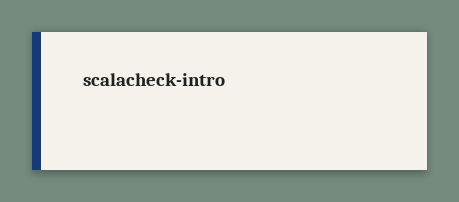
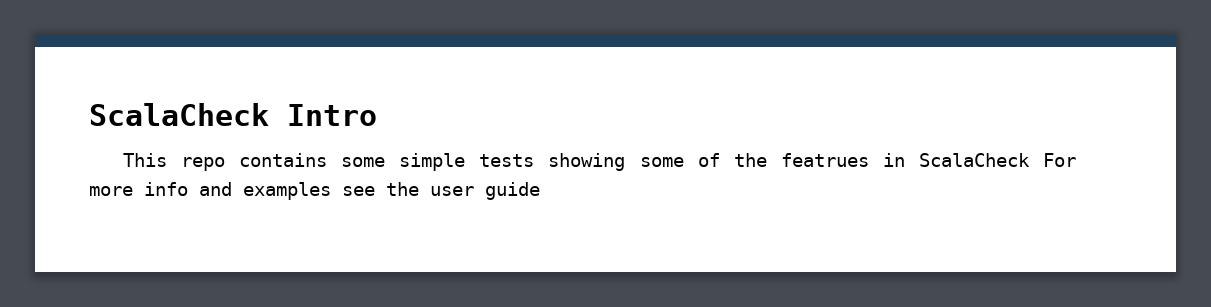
[83,73,225,86] scalacheck-intro -> [89,103,377,126] [123,153,1076,171] [89,182,540,200] ScalaCheck Intro // This repo contains some simple tests showing some of the featrues in ScalaCheck For more info and examples see the user guide

